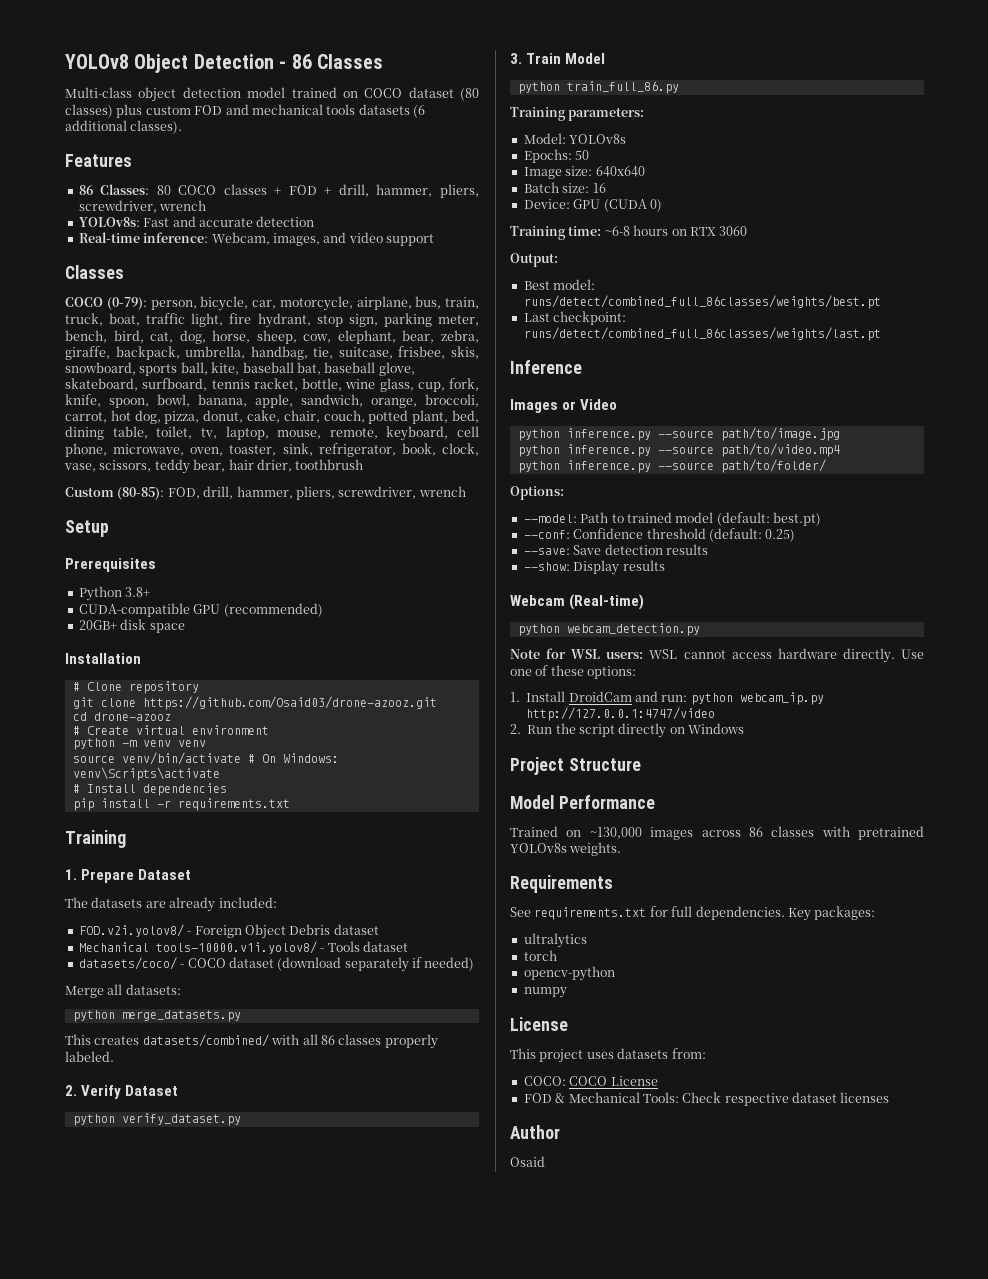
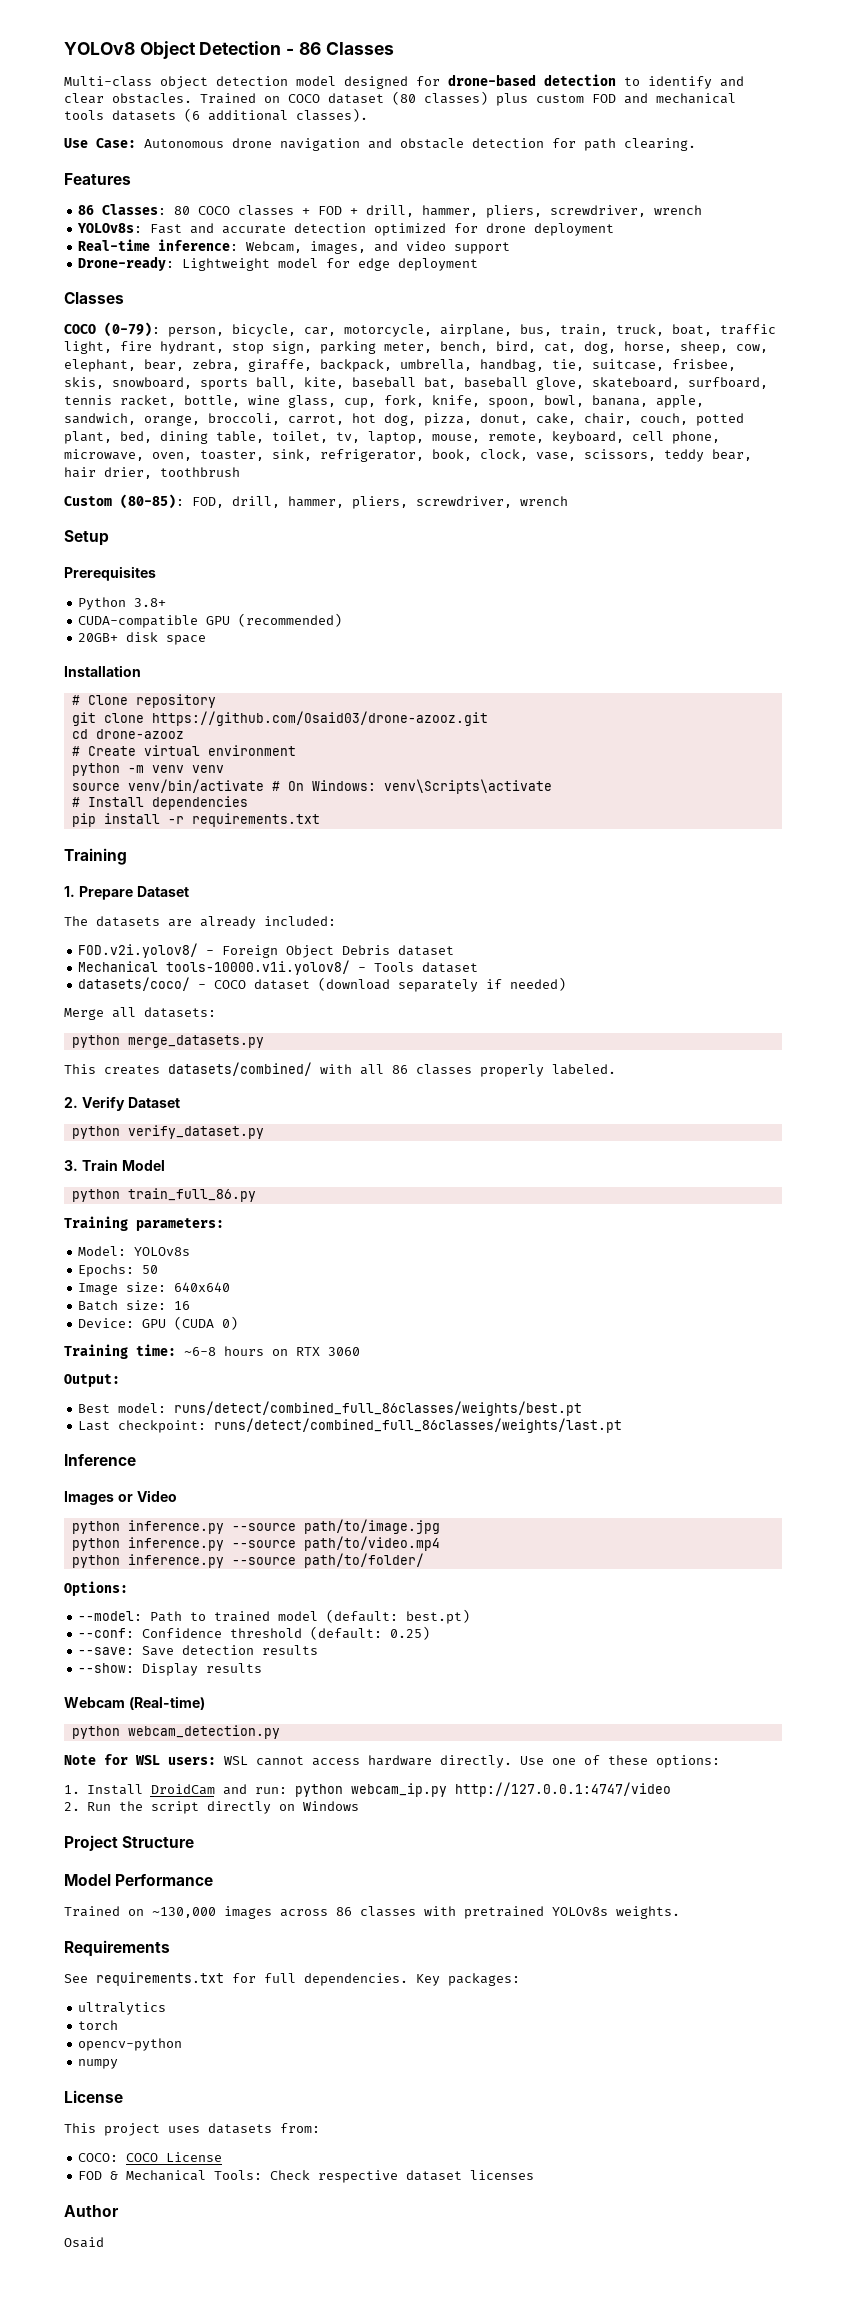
[291,87,337,98] trained -> [344,74,744,89] [64,93,256,104] designed for drone-based detection to identify and clear obstacles. Trained
(183, 127) none -> [64,138,696,151] // Use Case: Autonomous drone navigation and obstacle detection for path clearing.
(315, 221) none -> [374,223,615,236] optimized for drone deployment
(434, 240) none -> [78,256,479,271] // Drone-ready: Lightweight model for edge deployment

